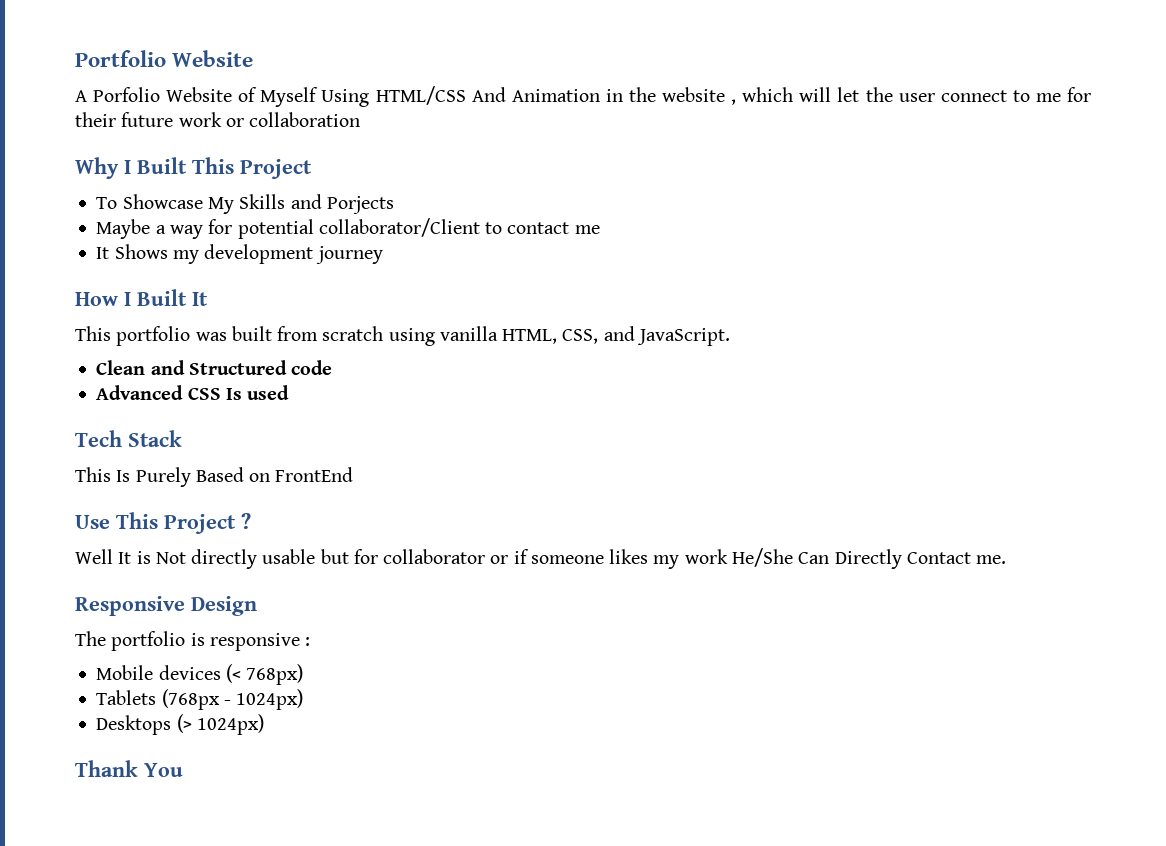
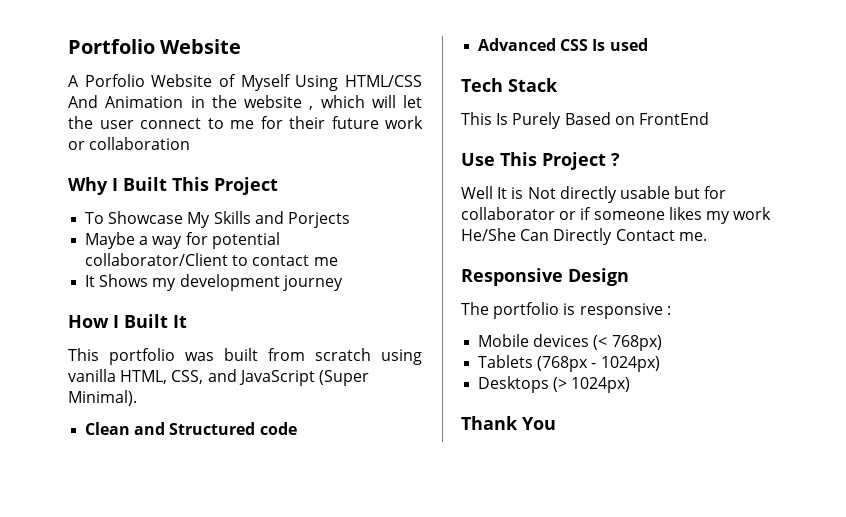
[636,328,730,346] JavaScript. -> [238,370,369,386] [68,390,137,406] JavaScript (Super Minimal).

